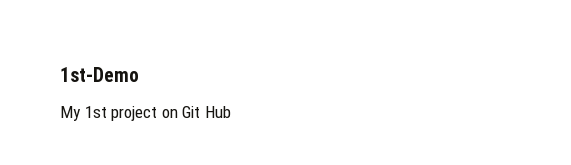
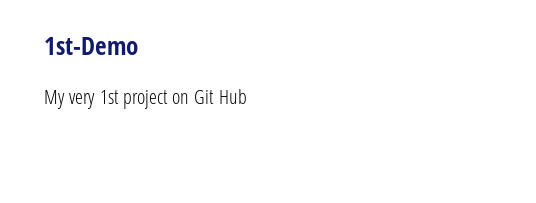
(81, 113) none -> [69,93,96,109] very

